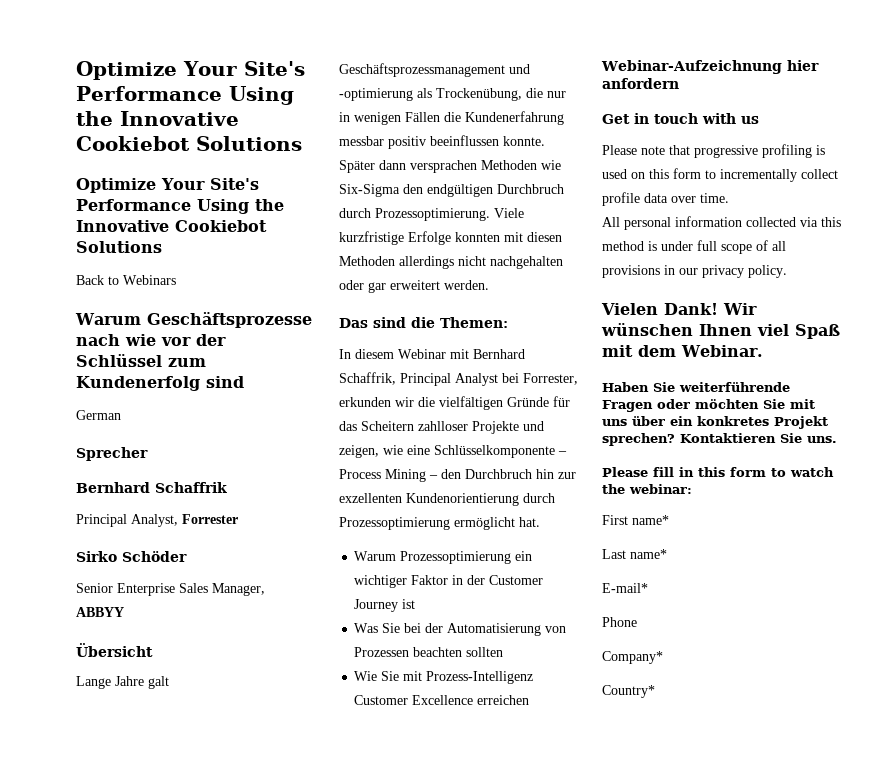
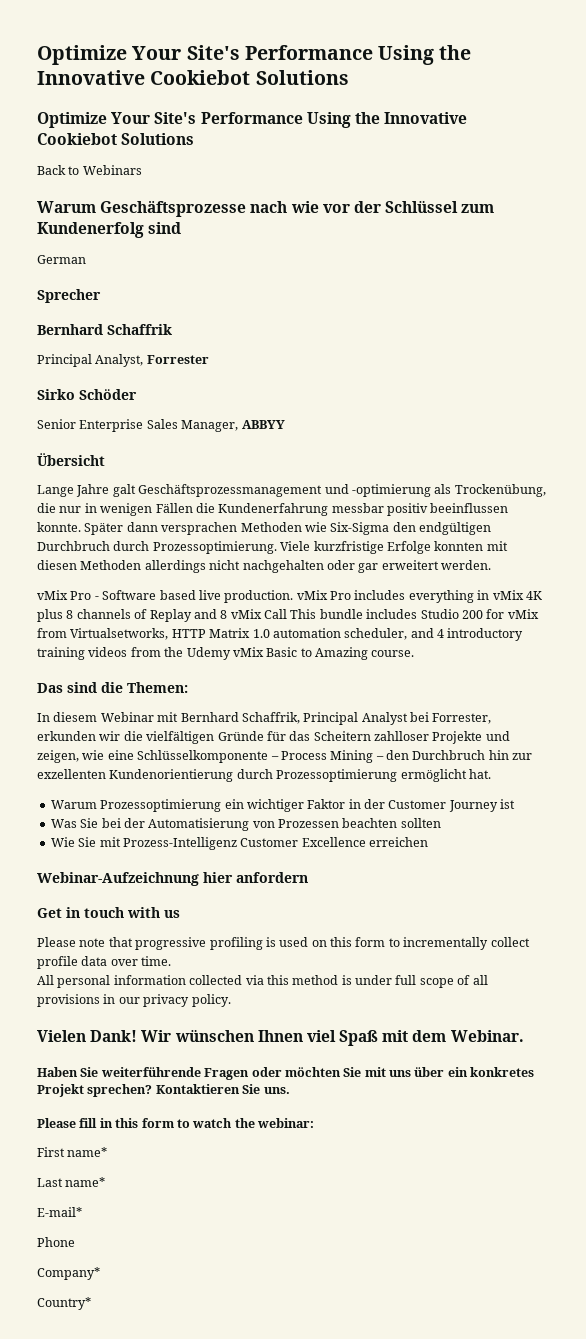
(489, 285) none -> [37,590,542,603] [37,609,539,622] [37,628,524,641] [37,647,415,660] // vMix Pro - Software based live production. vMix Pro includes everything in vMix 4K plus 8 channels of Replay and 8 vMix Call This bundle includes Studio 200 for vMix from Virtualsetworks, HTTP Matrix 1.0 automation scheduler, and 4 introductory training videos from the Udemy vMix Basic to Amazing course.

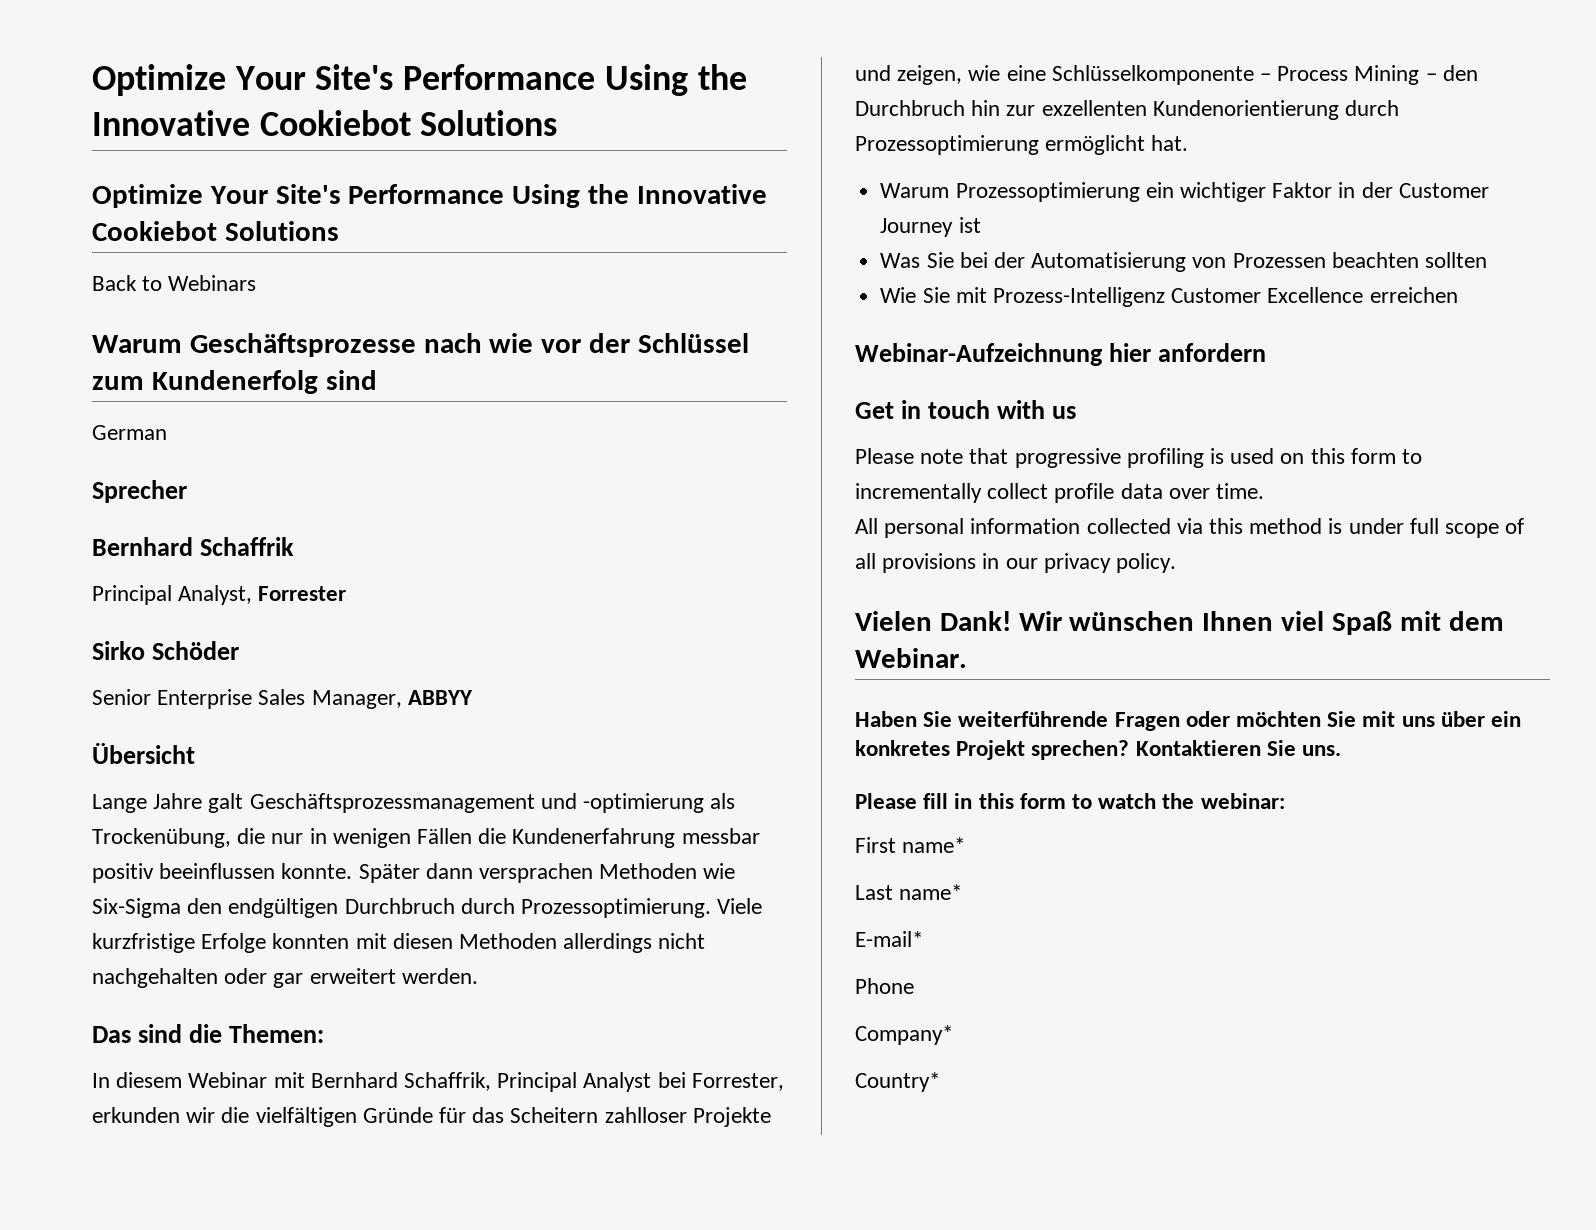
[37,590,542,603] [37,609,539,622] [37,628,524,641] [37,647,415,660] // vMix Pro - Software based live production. vMix Pro includes everything in vMix 4K plus 8 channels of Replay and 8 vMix Call This bundle includes Studio 200 for vMix from Virtualsetworks, HTTP Matrix 1.0 automation scheduler, and 4 introductory training videos from the Udemy vMix Basic to Amazing course. -> (478, 976) none

